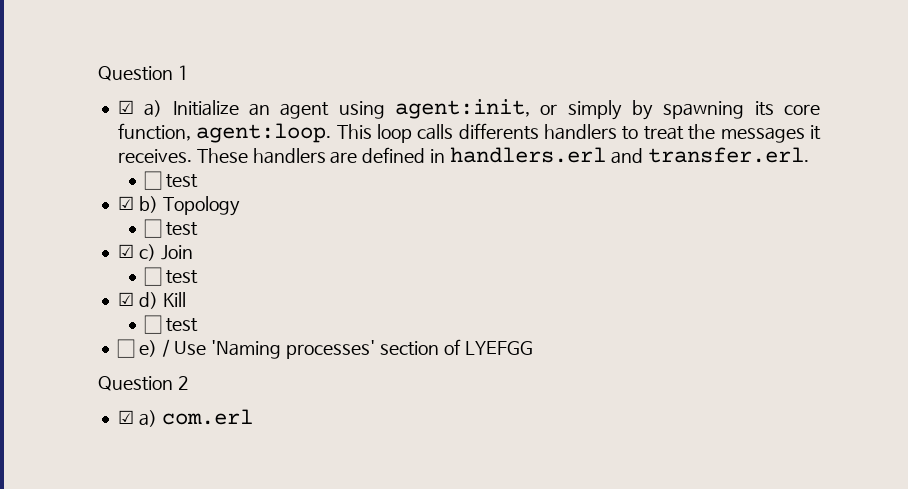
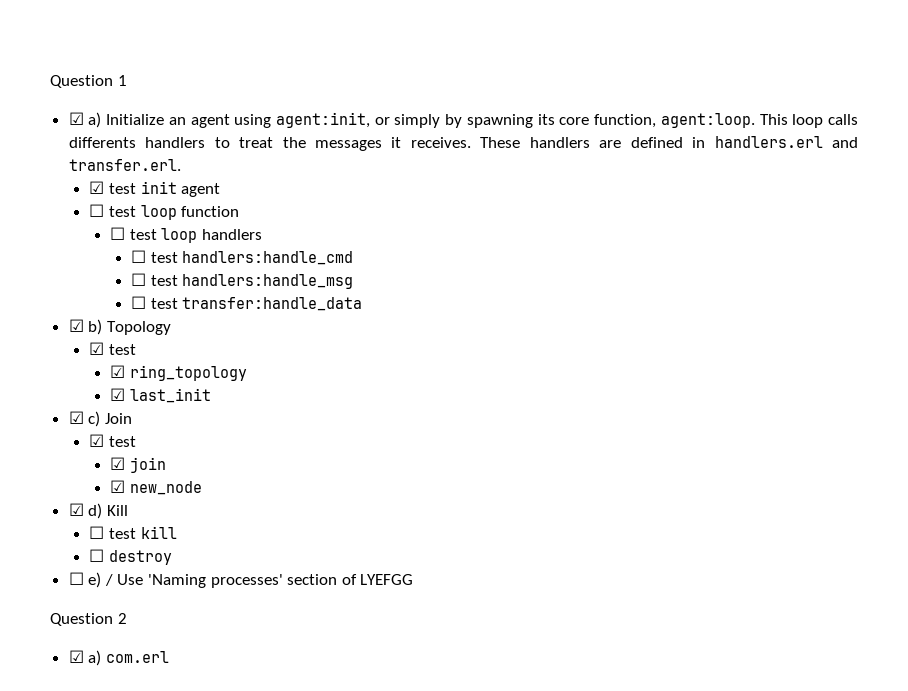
[143,171,198,190] ☐ test -> [89,181,221,197] [89,204,240,220] [110,227,262,243] [130,250,354,265] [130,273,354,289] [130,296,363,311] ☑ test init agent // ☐ test loop function // ☐ test loop handlers // ☐ test handlers:handle_cmd // ☐ test handlers:handle_msg // ☐ test transfer:handle_data
[143,219,198,238] ☐ test -> [89,342,137,355] [110,365,247,381] [110,388,211,403] ☑ test // ☑ ring_topology // ☑ last_init
[143,267,198,286] ☐ test -> [89,434,137,447] [110,457,166,473] [110,480,202,495] ☑ test // ☑ join // ☑ new_node
(198, 325) none -> [140,526,177,539] [89,549,173,565] kill // ☐ destroy

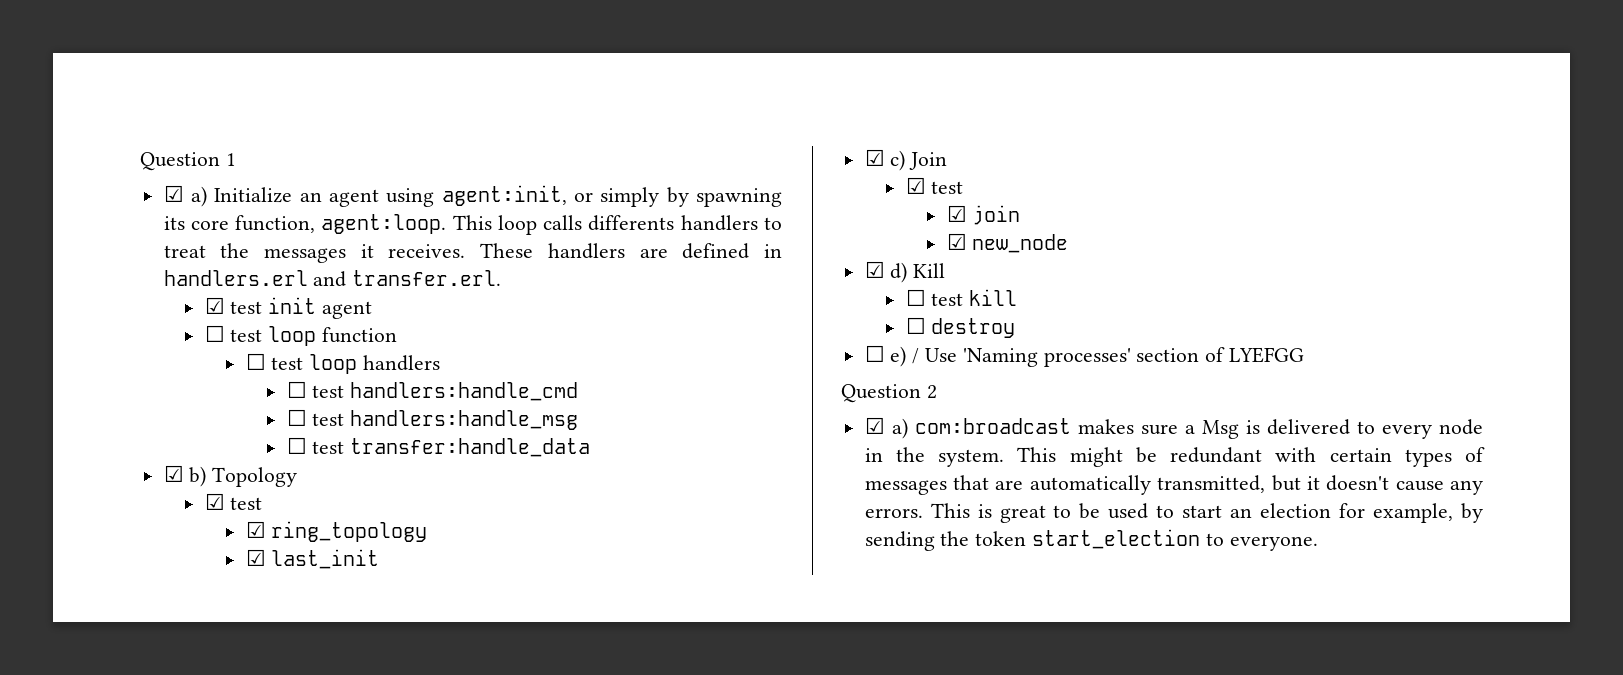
[105,651,169,663] com.erl -> [914,418,1483,439] [864,447,1485,467] [864,475,1483,495] [864,503,1483,523] [864,529,1318,551] com:broadcast makes sure a Msg is delivered to every node in the system. This might be redundant with certain types of messages that are automatically transmitted, but it doesn't cause any errors. This is great to be used to start an election for example, by sending the token start_election to everyone.

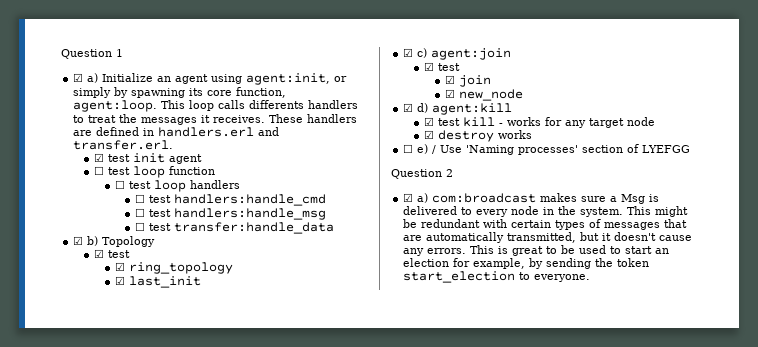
[909,152,948,170] Join -> [431,48,512,60] agent:join
[913,263,946,278] [905,289,926,306] Kill // ☐ -> [432,103,513,115] [423,117,434,126] agent:kill // ☑
[905,317,926,334] // ☐ -> [498,117,655,128] [423,130,434,139] - works for any target node // ☑
(1016, 328) none -> [497,130,532,139] works

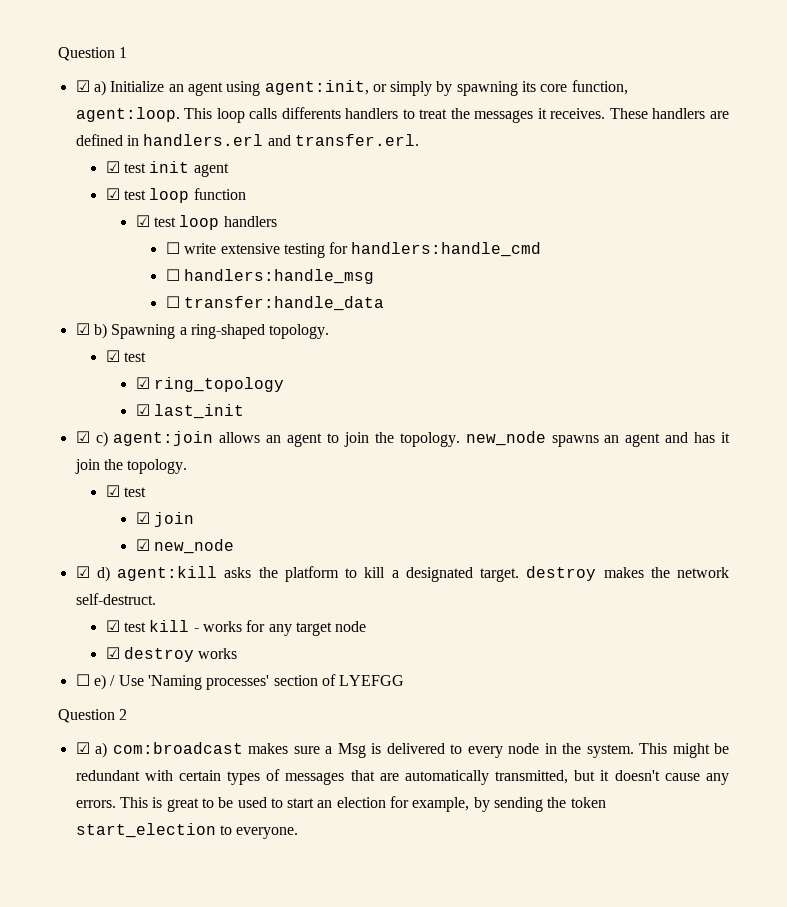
[93,166,104,175] ☐ -> [105,188,120,200] ☑
[114,180,125,189] ☐ -> [135,215,150,227] ☑
[149,195,172,203] test -> [184,242,349,258] write extensive testing for
[149,209,172,217] test -> (180, 275) none
[149,223,172,231] test -> (180, 302) none
[102,236,156,247] Topology -> [111,324,330,339] Spawning a ring-shaped topology.
(512, 54) none -> [219,431,730,447] [74,459,188,474] allows an agent to join the topology. new_node spawns an agent and has it join the topology.
(513, 109) none -> [224,566,729,582] [75,593,156,605] asks the platform to kill a designated target. destroy makes the network self-destruct.

